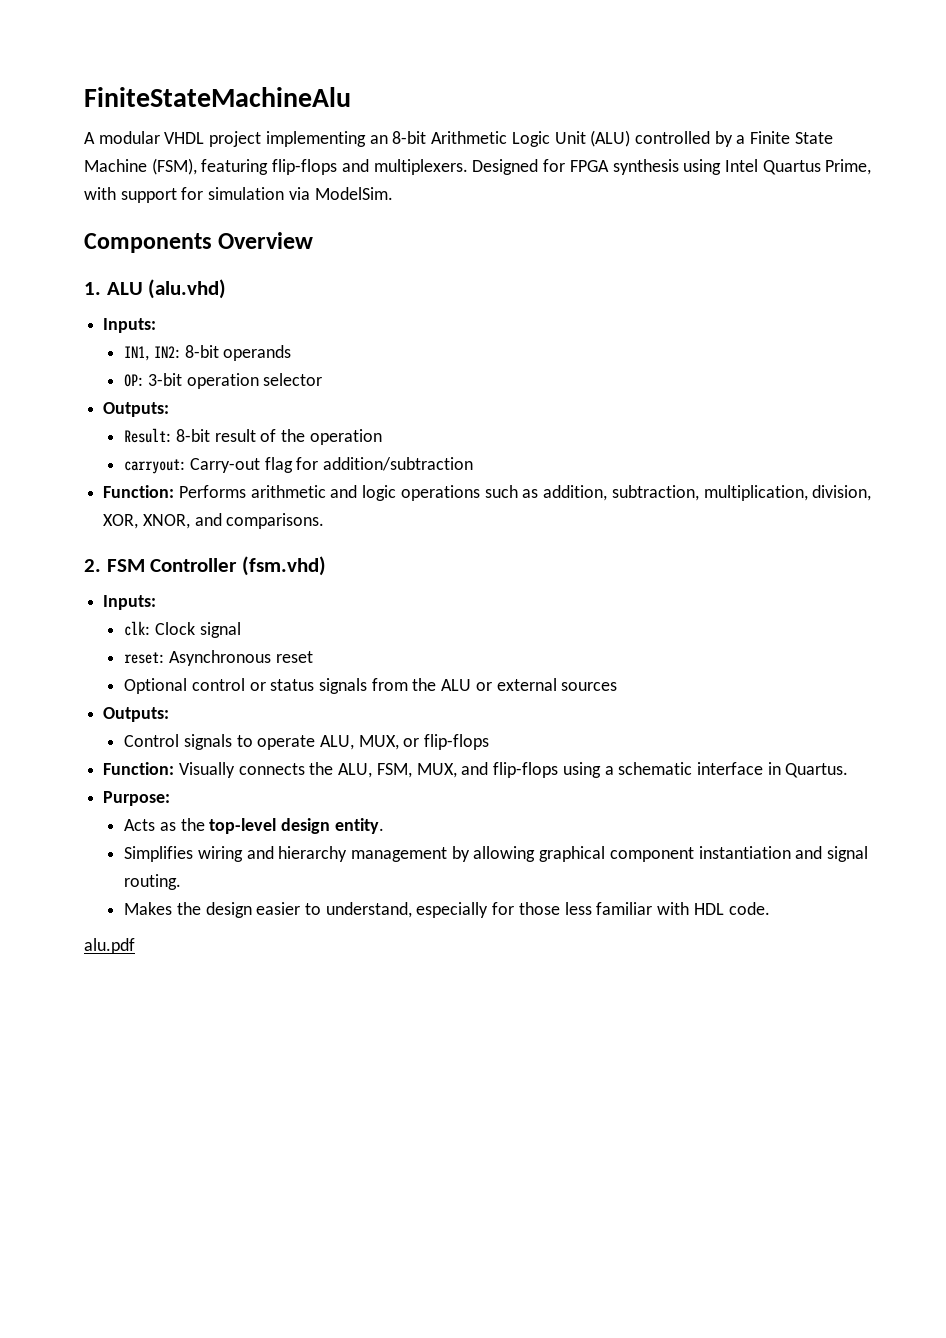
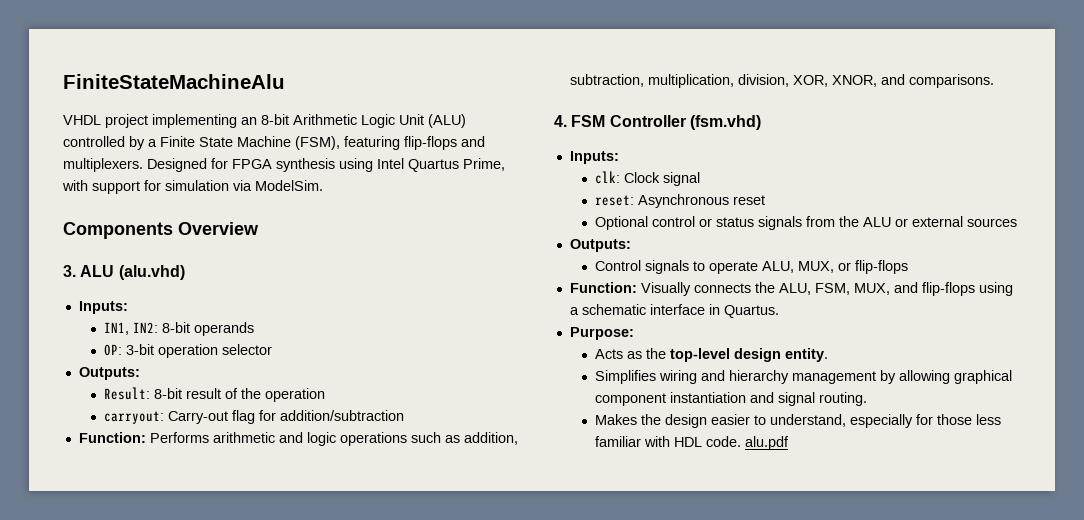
[84,131,160,144] A modular -> (285, 81) none
[84,282,101,295] 1. -> [63,265,76,277] 3.
[84,559,101,572] 2. -> [554,115,567,127] 4.
(770, 908) // -> (742, 441) none

